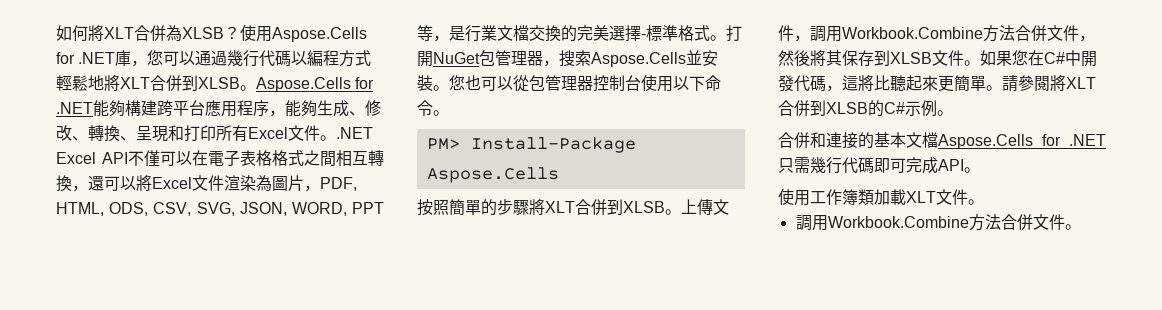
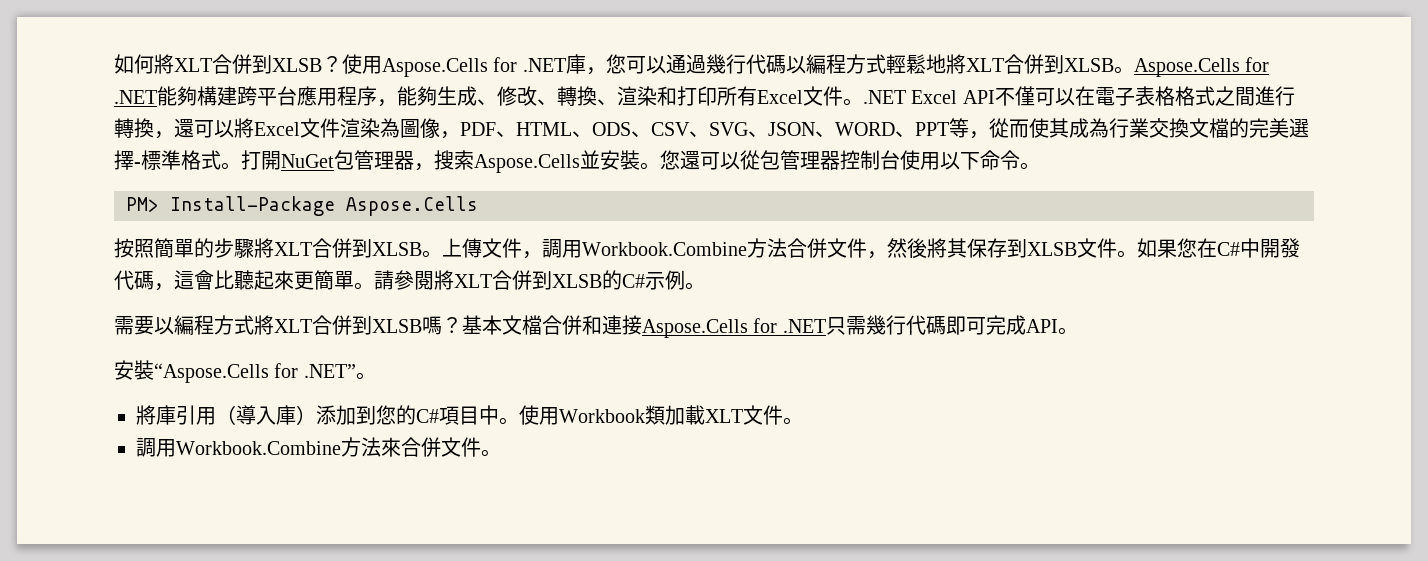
[166,25,182,42] 為 -> [252,55,272,74] 到
[136,125,168,142] 呈現 -> [617,86,657,106] 渲染
[336,150,368,166] 相互 -> [1254,86,1295,106] 進行
[288,175,357,192] [56,202,384,216] [417,25,561,42] 片，PDF, HTML, ODS, CSV, SVG, JSON, WORD, PPT等，是行業文檔交換 -> [420,118,1229,139] 像，PDF、HTML、ODS、CSV、SVG、JSON、WORD、PPT等，從而使其成為行業交換文檔
[465,75,481,91] 也 -> [680,150,700,170] 還
[858,75,874,91] 將 -> [194,270,214,290] 會
[778,132,938,149] 合併和連接的基本文檔 -> [114,315,642,335] 需要以編程方式將XLT合併到XLSB嗎？基本文檔合併和連接
[778,189,858,206] 使用工作簿 -> [114,360,376,383] [136,405,645,425] 安裝“Aspose.Cells for .NET”。 // 將庫引用（導入庫）添加到您的C#項目中。使用Workbook
(1001, 222) none -> [381,437,401,457] 來

